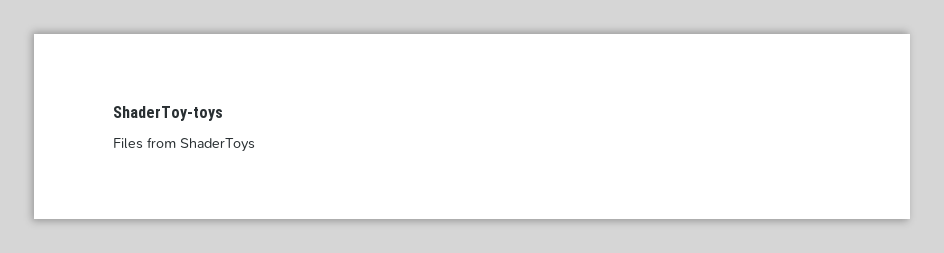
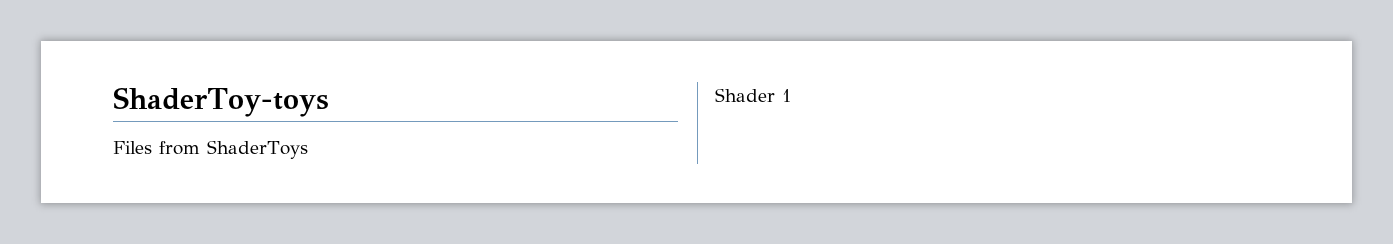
(255, 145) none -> [715,88,791,102] // Shader 1

